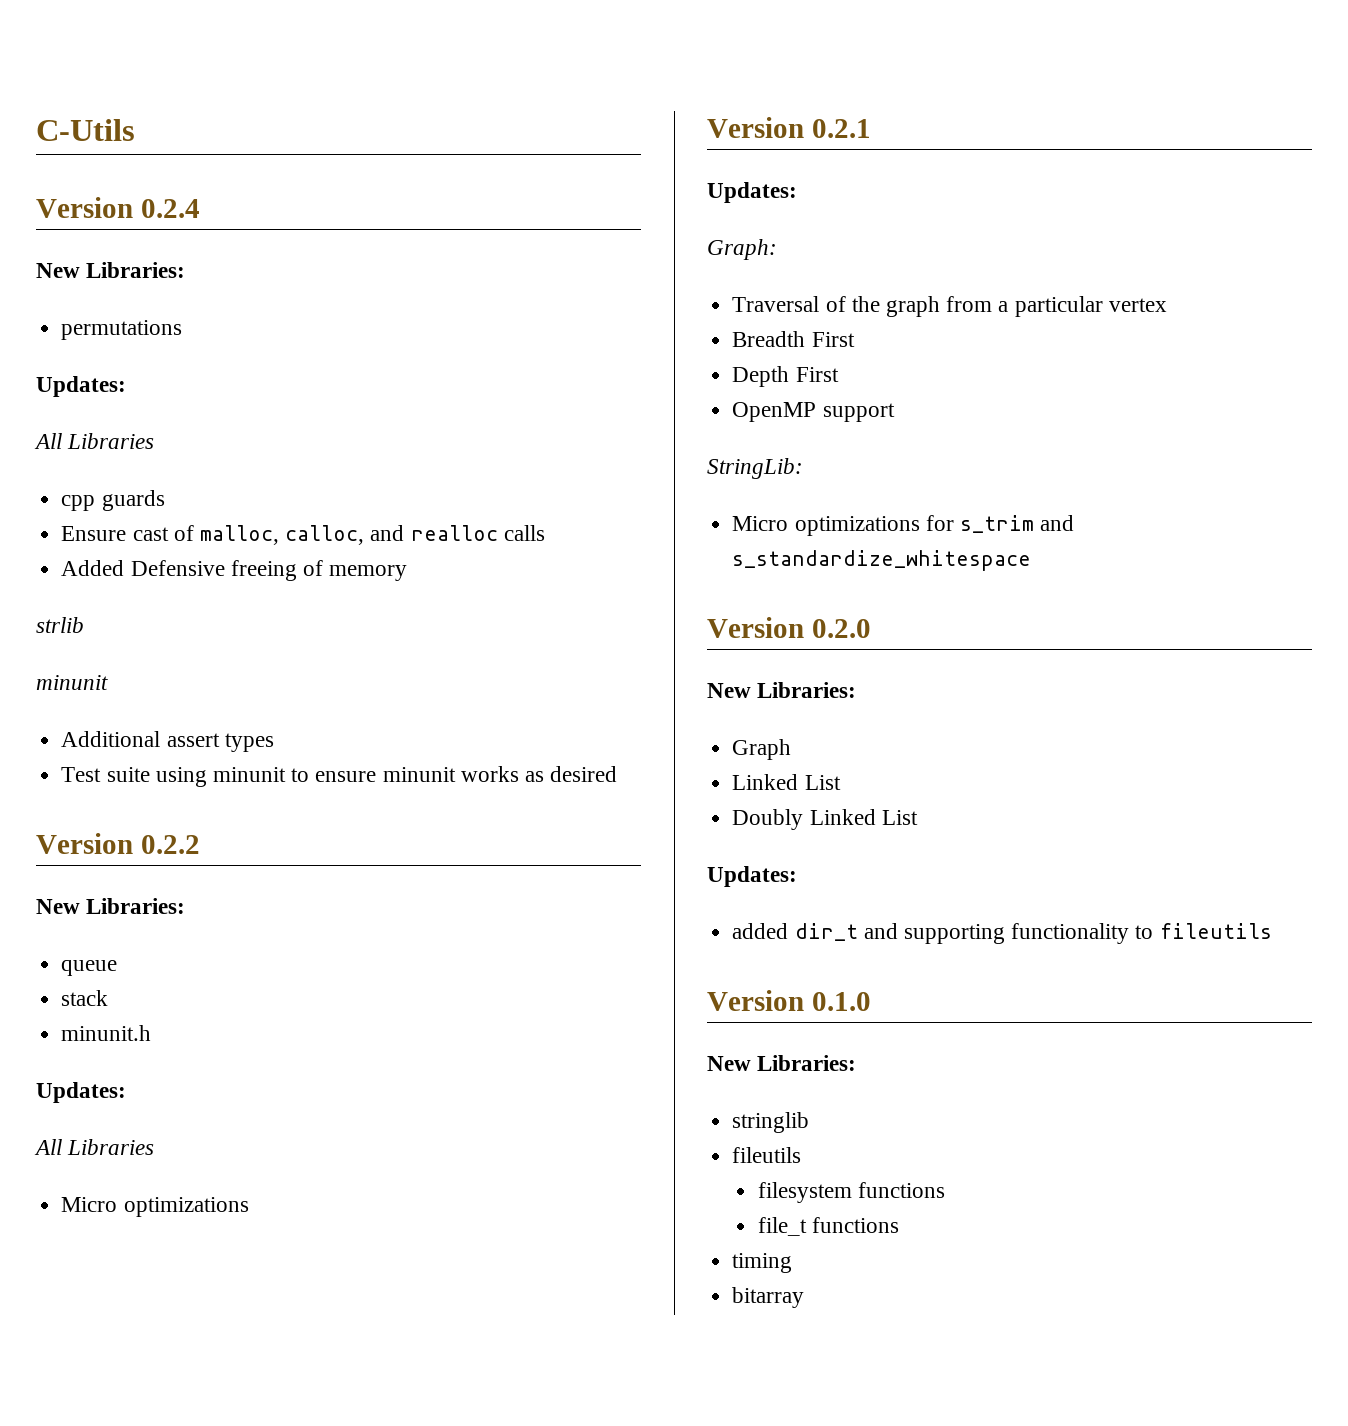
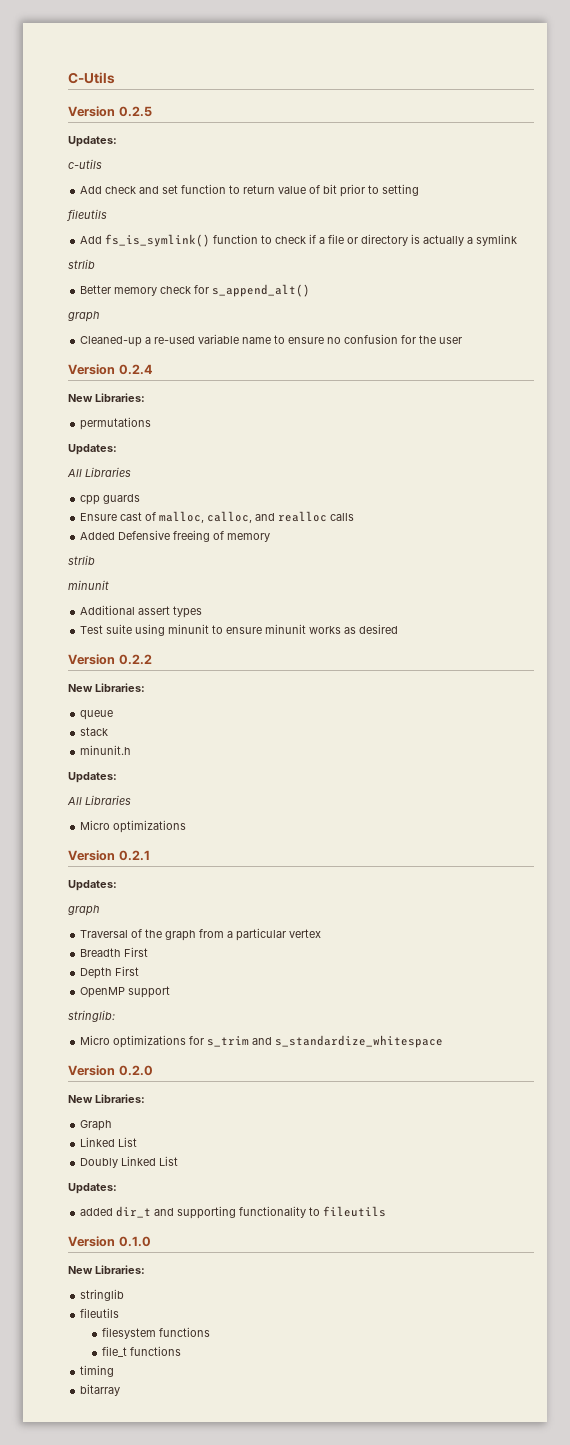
(135, 130) none -> [68,106,152,117] [68,136,117,147] [68,159,102,169] [80,184,420,197] [67,209,107,221] [80,234,518,247] [68,259,95,269] [80,284,311,297] [68,311,100,322] [80,334,463,347] // Version 0.2.5 // Updates: // c-utils // Add check and set function to return value of bit prior to setting // fileutils // Add fs_is_symlink() function to check if a file or directory is actually a symlink // strlib // Better memory check for s_append_alt() // graph // Cleaned-up a re-used variable name to ensure no confusion for the user
[707,239,777,260] Graph: -> [68,905,100,916] graph
[707,458,803,479] StringLib: -> [68,1010,115,1022] stringlib:

